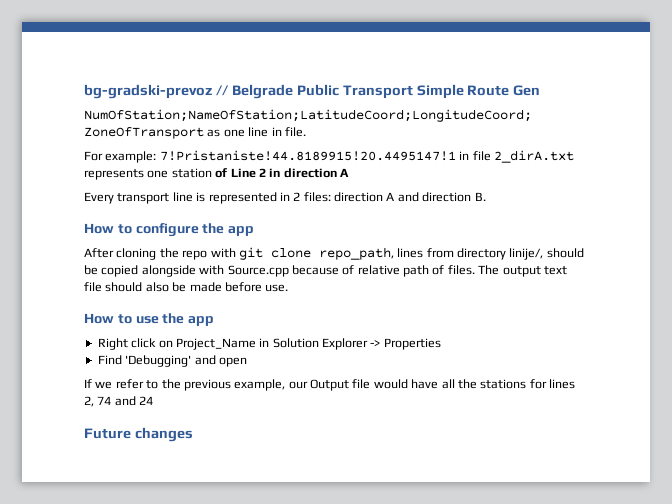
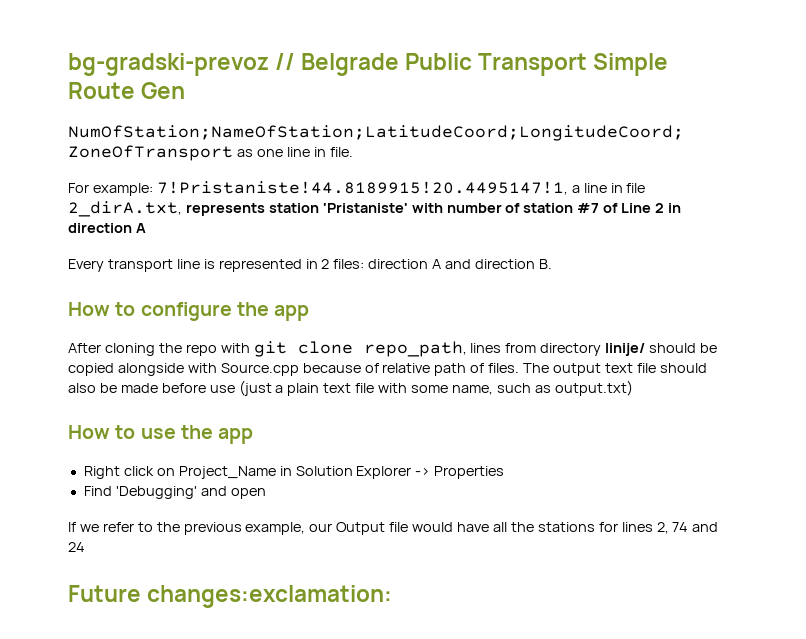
[159,150,574,163] [84,168,212,180] 7!Pristaniste!44.8189915!20.4495147!1 in file 2_dirA.txt represents one station -> [156,181,646,195] [68,201,600,217] 7!Pristaniste!44.8189915!20.4495147!1, a line in file 2_dirA.txt, represents station 'Pristaniste' with number of station #7
[509,248,544,260] linije/, -> [605,343,646,356] linije/
[265,284,289,292] use. -> [209,380,633,396] use (just a plain text file with some name, such as output.txt)
[134,427,193,442] changes -> [147,585,393,608] changes:exclamation:

